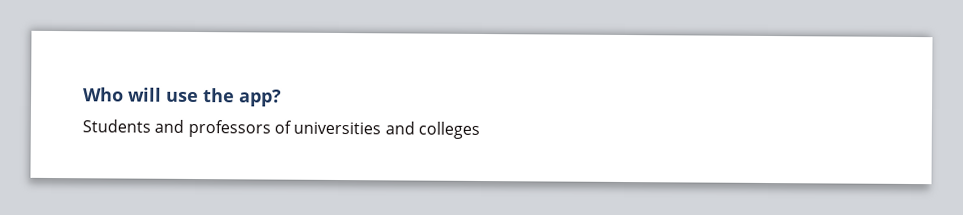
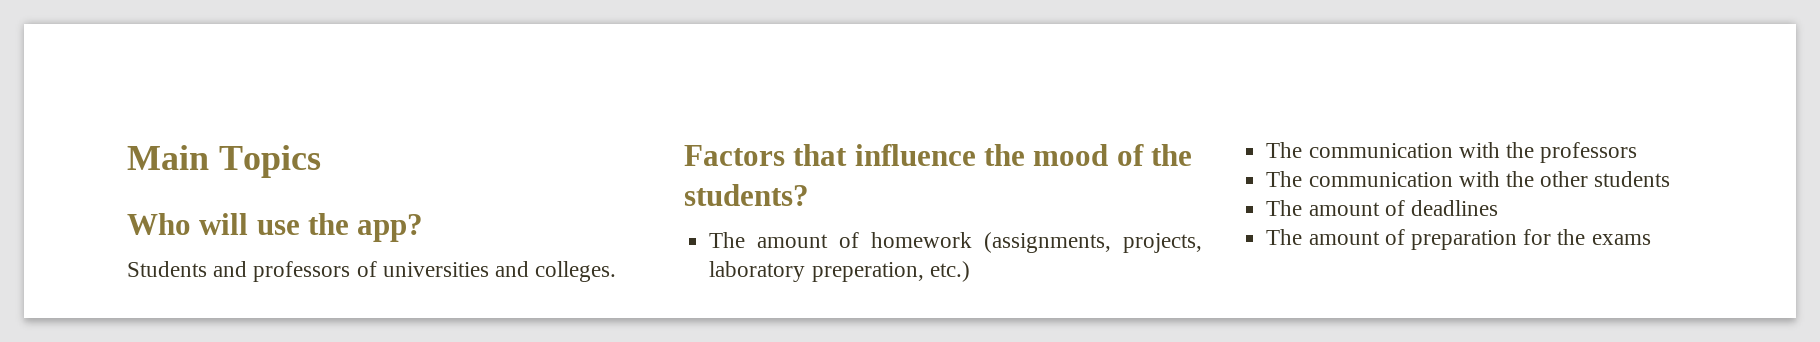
(83, 94) none -> [127,145,321,178] Main Topics //
[417,121,480,139] colleges -> [535,261,617,282] [684,144,1193,166] [684,184,809,206] [709,232,1202,253] [709,261,970,282] [1266,142,1638,163] [1266,171,1671,187] [1266,200,1498,216] [1266,229,1651,250] colleges. // Factors that influence the mood of the students? // The amount of homework (assignments, projects, laboratory preperation, etc.) // The communication with the professors // The communication with the other students // The amount of deadlines // The amount of preparation for the exams

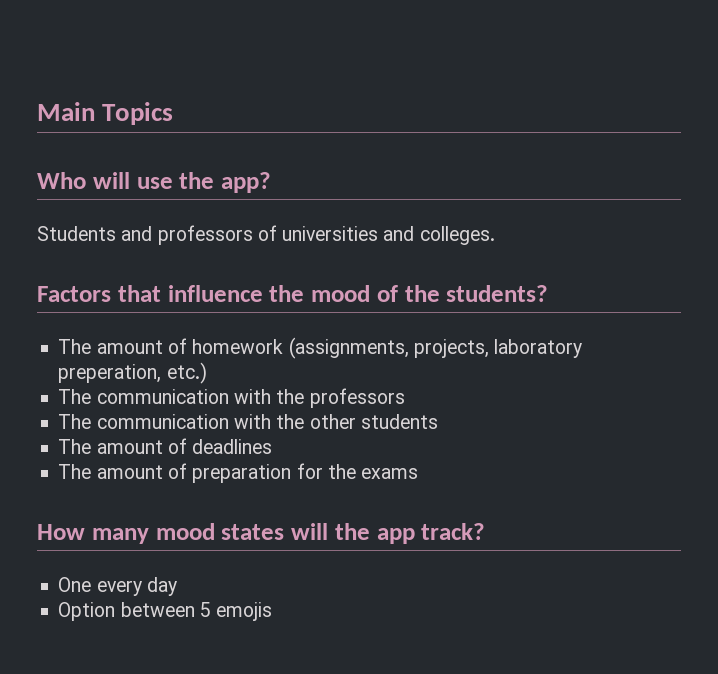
(1651, 239) none -> [37,523,486,544] [58,577,177,596] [58,602,273,621] // How many mood states will the app track? // One every day // Option between 5 emojis

